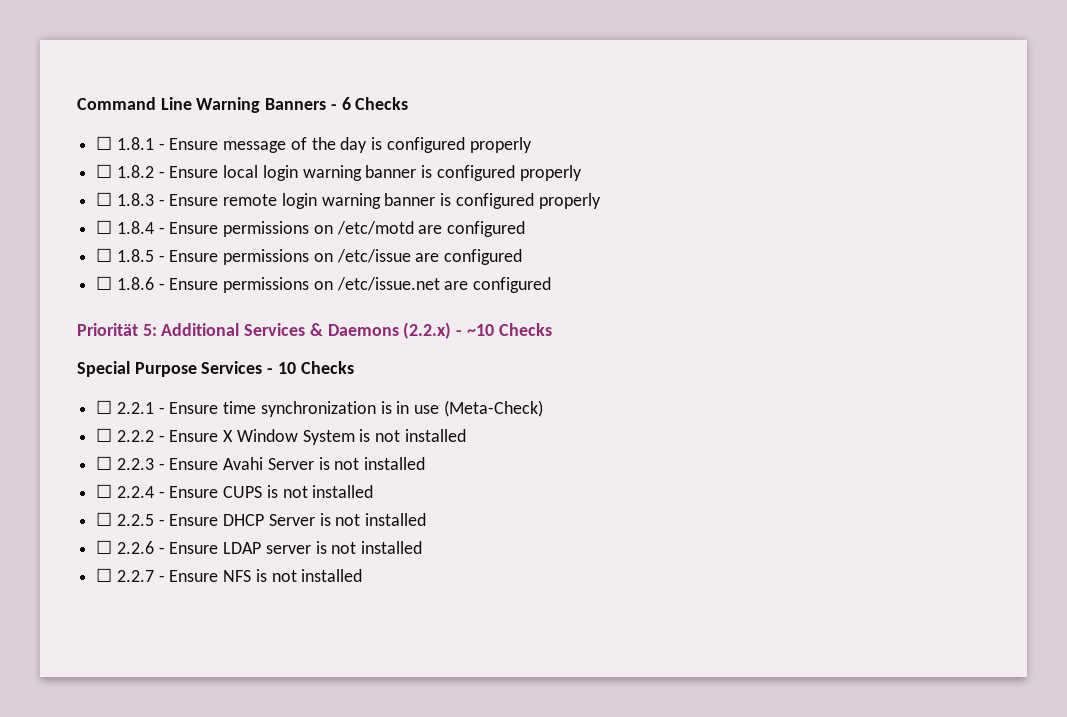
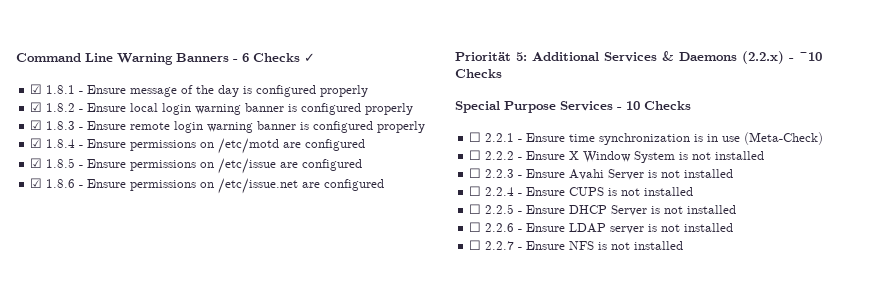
[96,136,113,150] // ☐ -> [304,53,315,62] [30,84,43,94] ✓ // ☑
[96,164,113,178] ☐ -> [30,102,43,112] ☑
[96,192,113,206] ☐ -> [30,120,43,130] ☑
[96,220,113,234] ☐ -> [30,138,43,148] ☑
[96,248,113,262] ☐ -> [30,158,43,168] ☑
[96,276,113,290] ☐ -> [30,178,43,188] ☑

